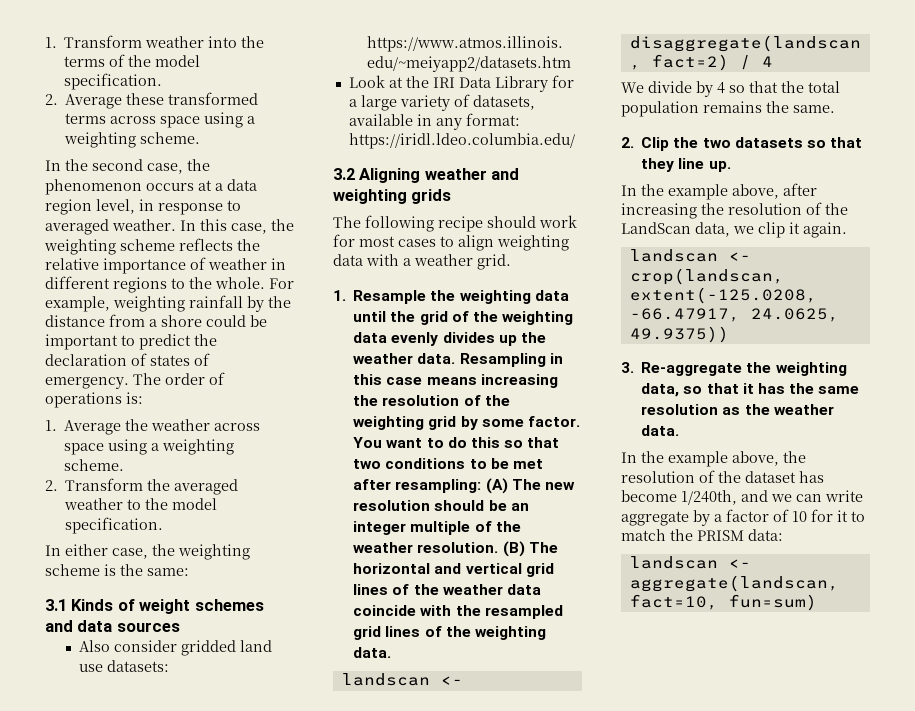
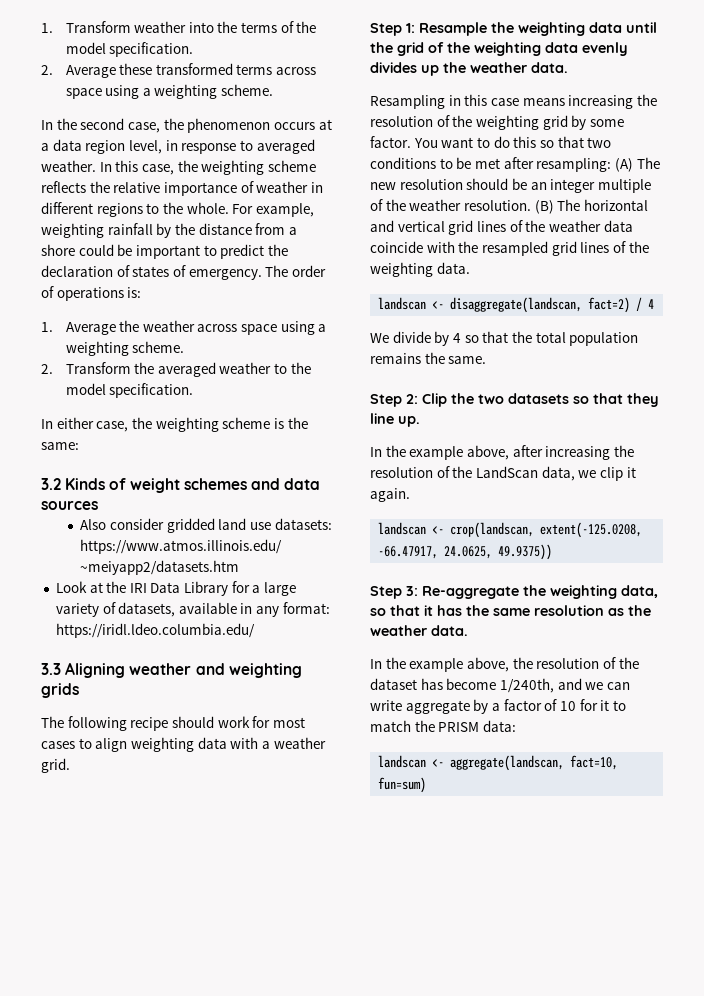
[45,599,67,611] 3.1 -> [41,478,61,490] 3.2
[333,168,355,180] 3.2 -> [41,663,61,675] 3.3
[333,290,346,301] 1. -> [370,23,415,36] Step 1:
(456, 358) none -> (568, 67) //
[621,137,634,148] 2. -> [370,394,418,407] Step 2:
[621,362,634,373] 3. -> [370,586,418,599] Step 3:

